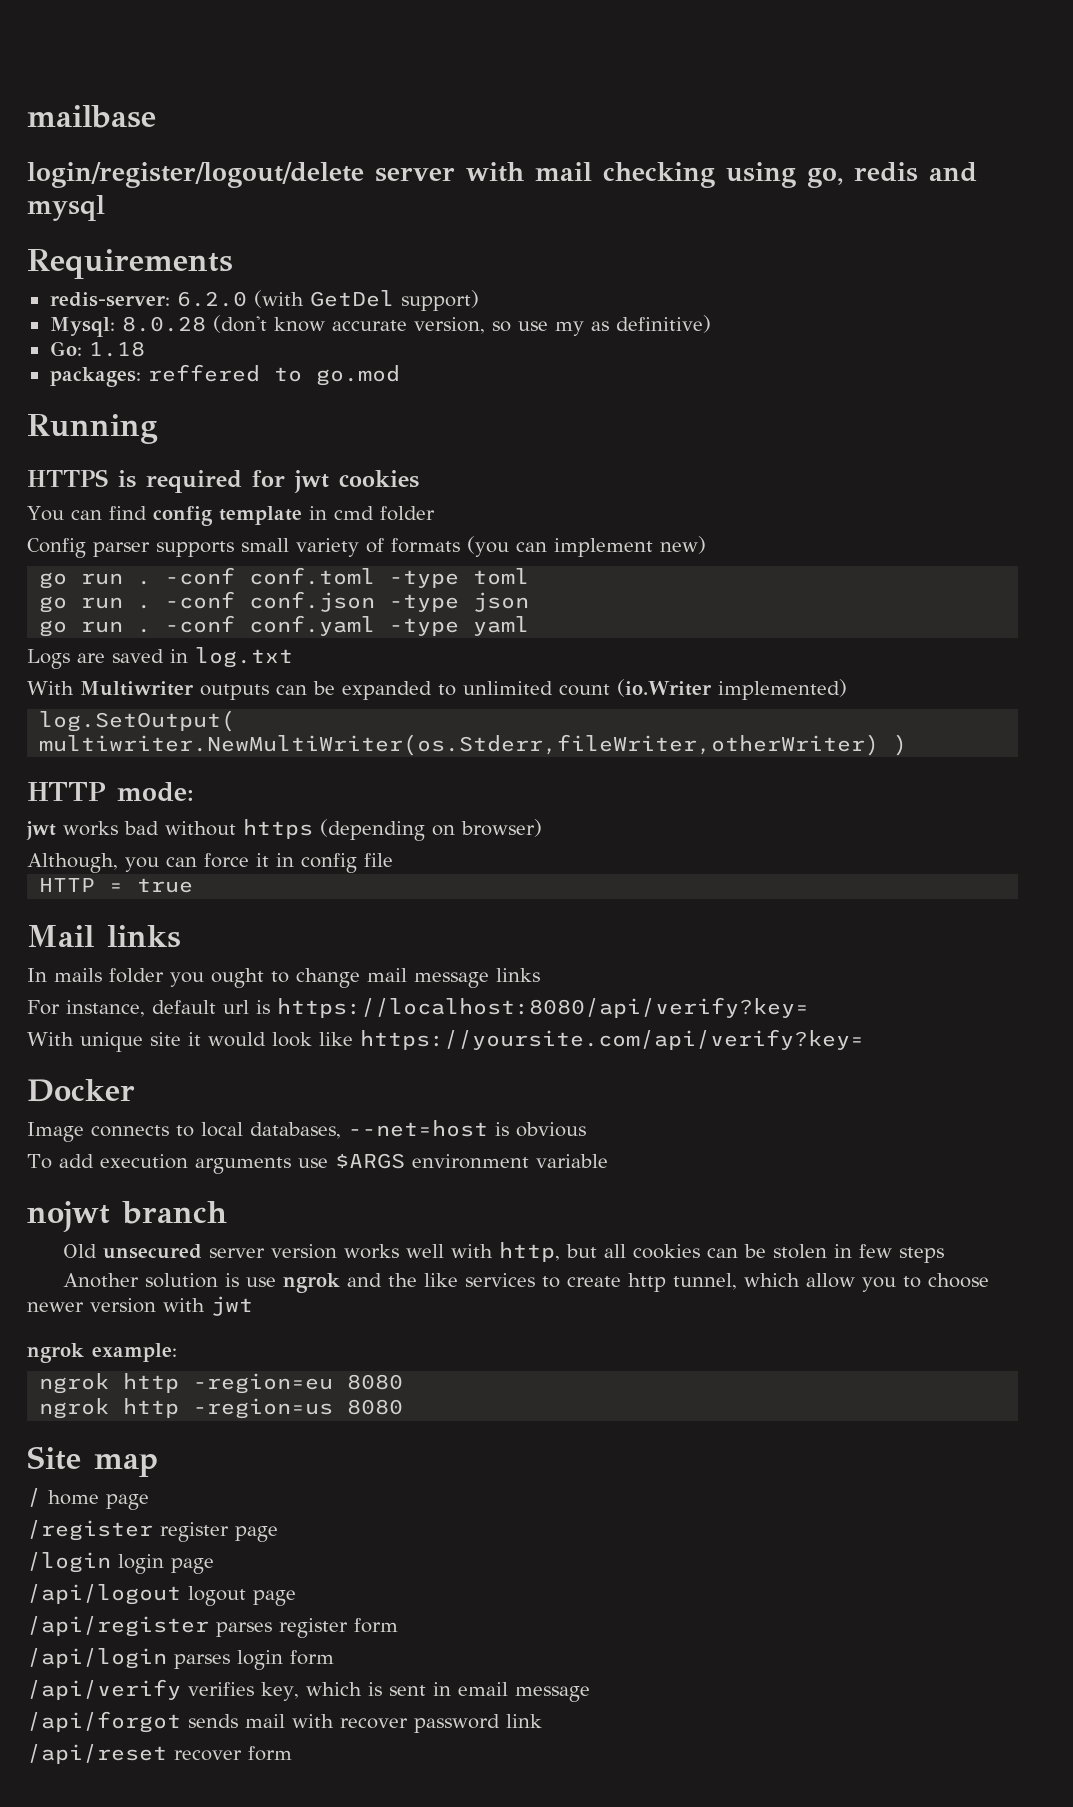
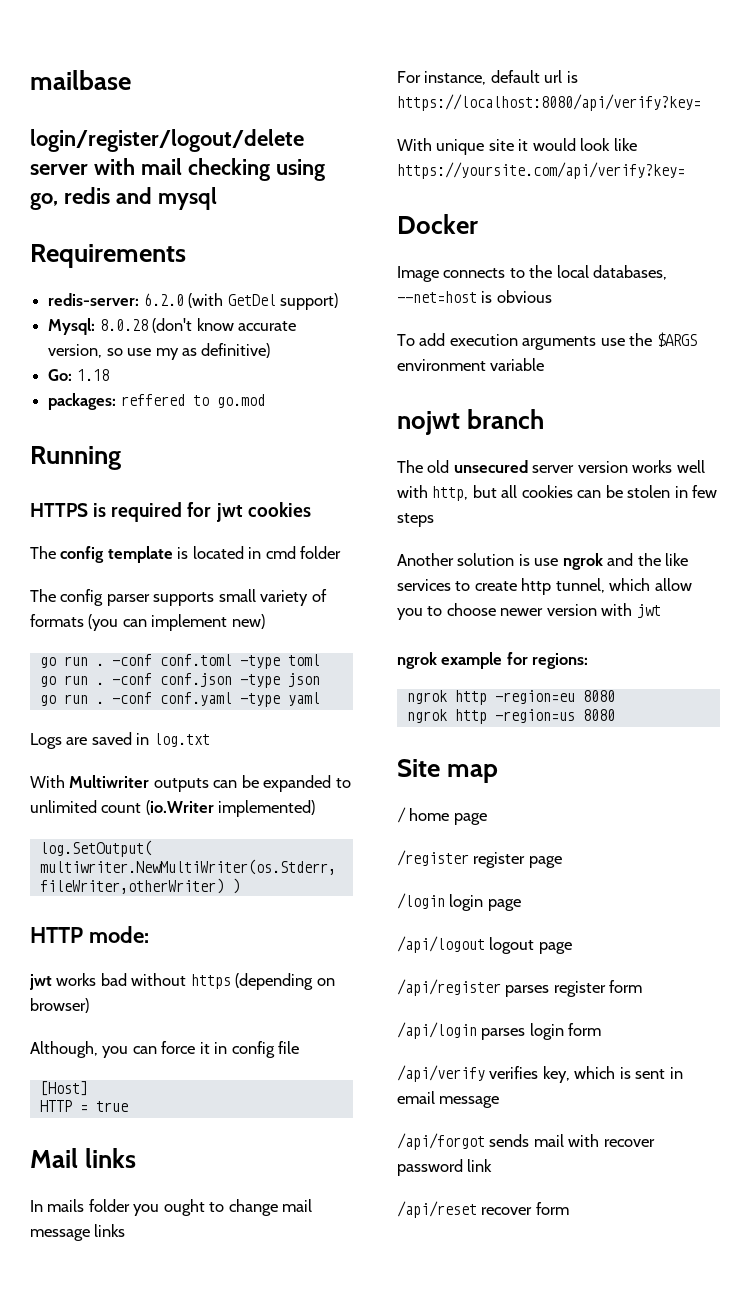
[27,506,302,526] You can find config template -> [30,546,244,563] The config template is located
[27,538,86,558] Config -> [30,589,104,606] The config
(393, 860) none -> [39,1081,88,1096] // [Host]
(194, 1131) none -> [529,265,553,278] the
(328, 1163) none -> [629,333,653,346] the
[62,1244,97,1258] Old -> [397,460,450,473] The old
[92,1343,177,1362] example: -> [441,652,589,669] example for regions:

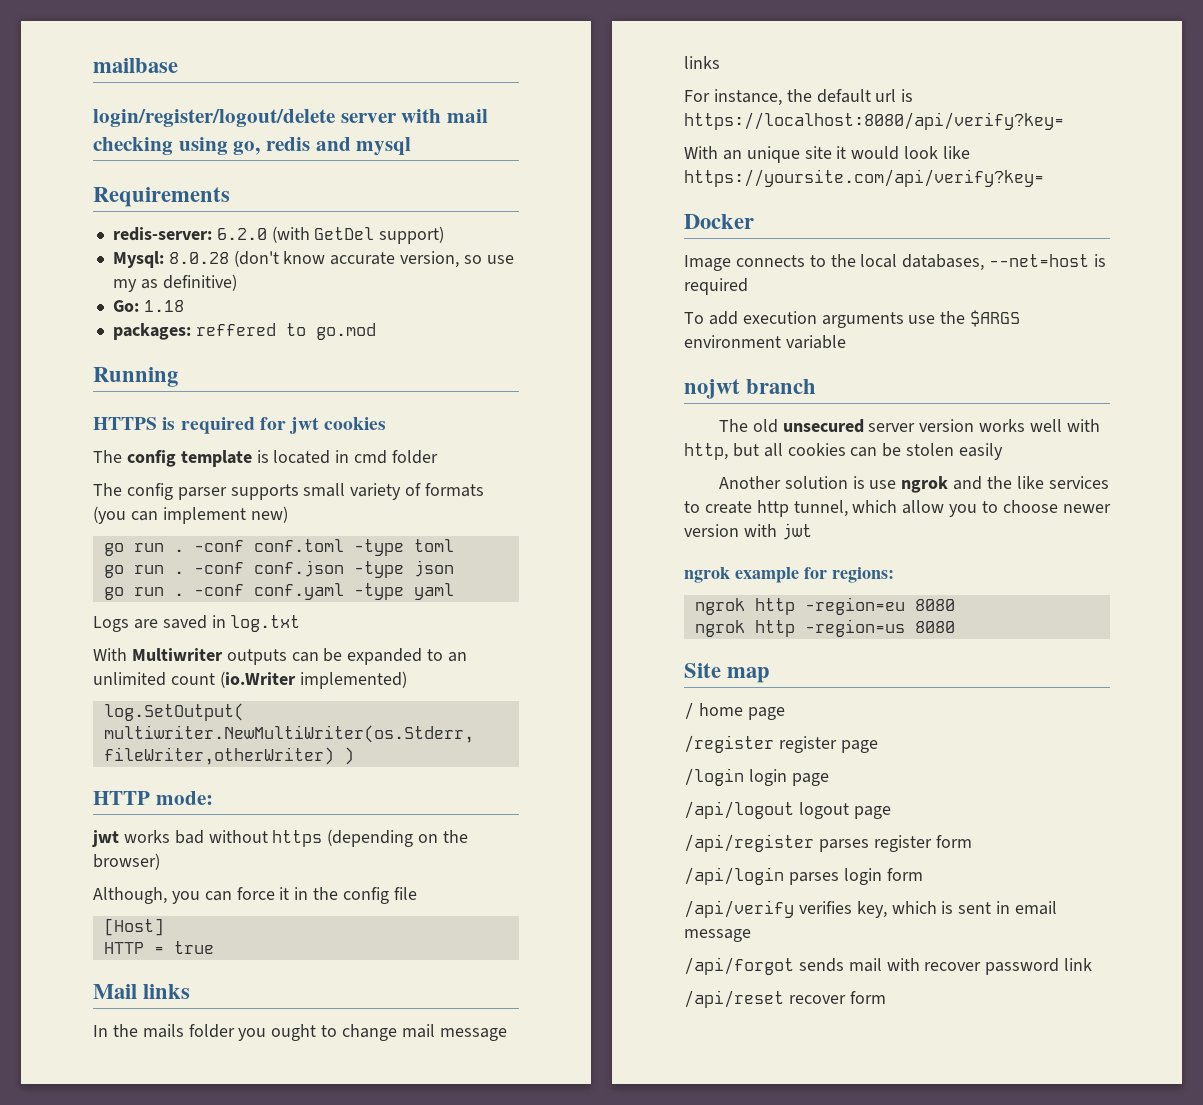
(351, 783) none -> [448,652,468,662] an
(335, 982) none -> [443,830,469,843] the
(228, 1048) none -> [313,887,339,900] the
(43, 1206) none -> [112,1024,138,1037] the
(487, 78) none -> [786,89,812,102] the
(432, 144) none -> [722,150,742,160] an
[496,290,552,303] obvious -> [684,278,748,295] required
[674,485,718,498] [397,513,434,527] in few steps -> [959,443,1004,460] easily

